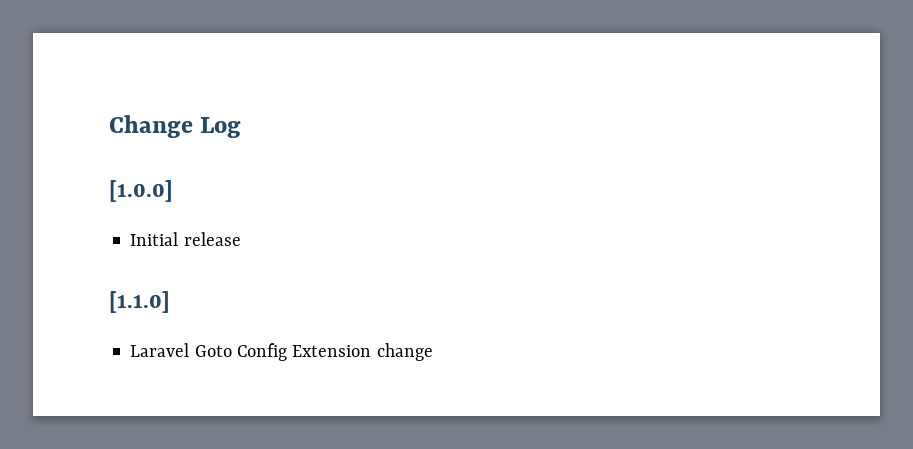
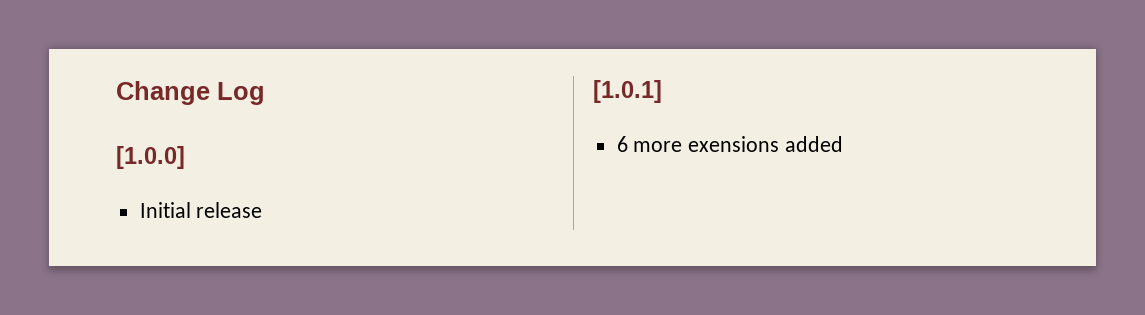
[109,291,170,313] [130,343,433,361] [1.1.0] // Laravel Goto Config Extension change -> [593,80,662,103] [616,136,844,152] [1.0.1] // 6 more exensions added

